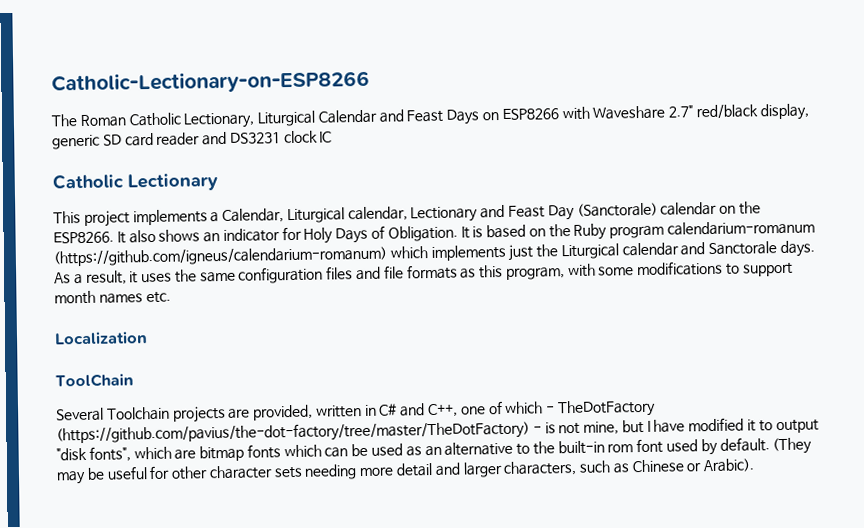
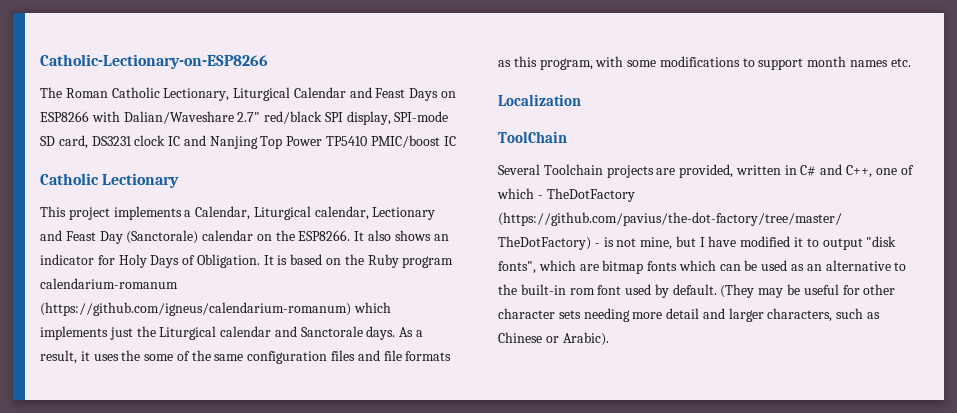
[592,105,666,120] Waveshare -> [123,111,234,124] Dalian/Waveshare
[759,103,809,121] [52,130,318,150] display, generic SD card reader and DS3231 clock -> [324,111,449,125] [40,135,440,149] SPI display, SPI-mode SD card, DS3231 clock IC and Nanjing Top Power TP5410 PMIC/boost
(197, 276) none -> [144,350,211,361] some of the

